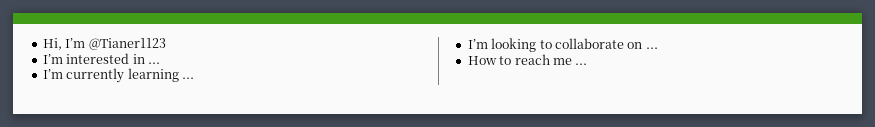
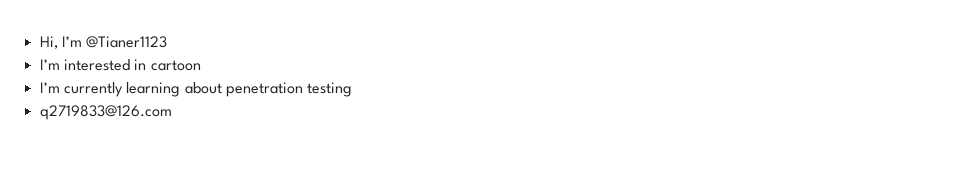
[147,62,160,64] ... -> [150,60,201,71] cartoon
[181,77,194,79] [467,38,658,52] [467,54,588,65] ... // I’m looking to collaborate on ... // How to reach me ... -> [184,82,353,97] [39,105,172,120] about penetration testing // q2719833@126.com

